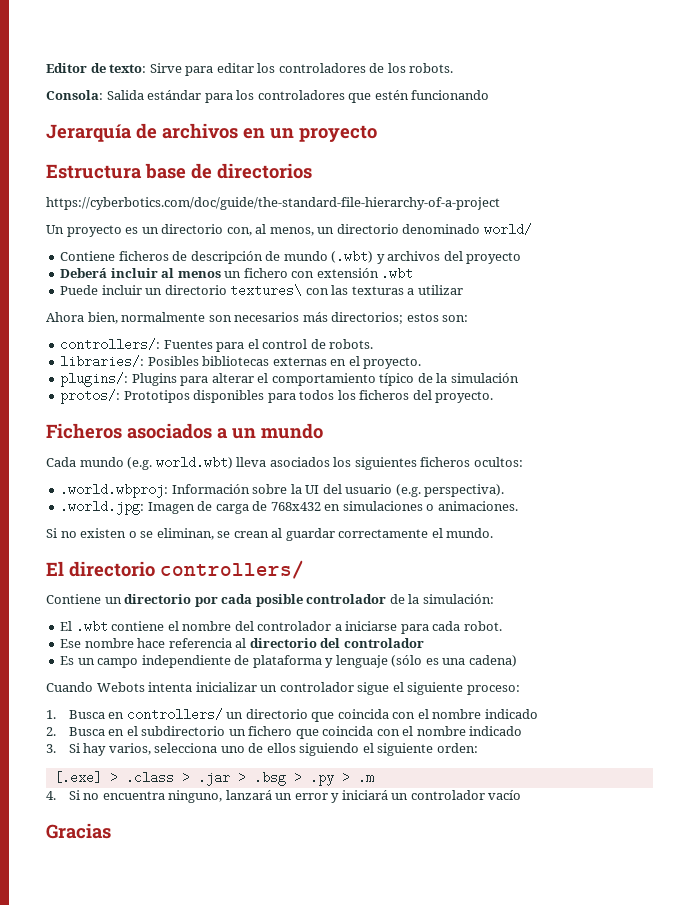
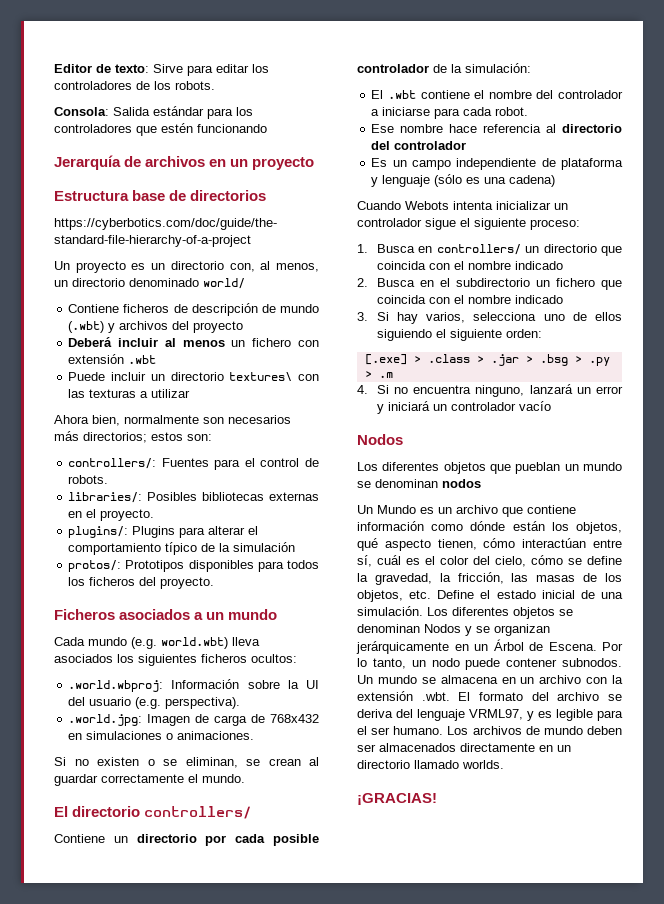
[46,823,111,839] Gracias -> [357,434,403,445] [357,462,622,474] [357,479,481,488] [357,505,576,517] [357,521,622,534] [357,538,622,551] [357,555,622,567] [357,572,622,585] [357,590,623,602] [357,606,573,619] [357,624,550,636] [356,639,623,654] [357,658,622,670] [357,675,623,684] [357,691,622,701] [357,709,623,721] [357,726,622,735] [357,743,571,752] [357,760,504,769] [357,793,437,805] Nodos // Los diferentes objetos que pueblan un mundo se denominan nodos // Un Mundo es un archivo que contiene información como dónde están los objetos, qué aspecto tienen, cómo interactúan entre sí, cuál es el color del cielo, cómo se define la gravedad, la fricción, las masas de los objetos, etc. Define el estado inicial de una simulación. Los diferentes objetos se denominan Nodos y se organizan jerárquicamente en un Árbol de Escena. Por lo tanto, un nodo puede contener subnodos. Un mundo se almacena en un archivo con la extensión .wbt. El formato del archivo se deriva del lenguaje VRML97, y es legible para el ser humano. Los archivos de mundo deben ser almacenados directamente en un directorio llamado worlds. // ¡GRACIAS!

